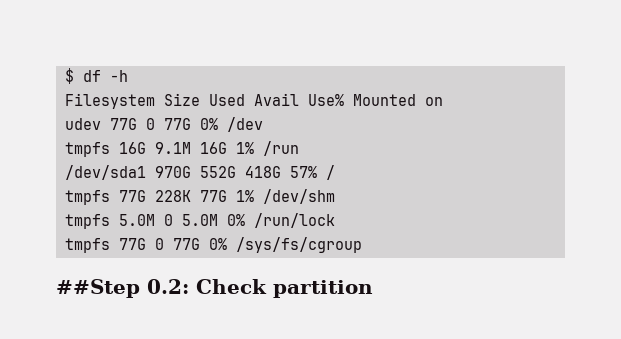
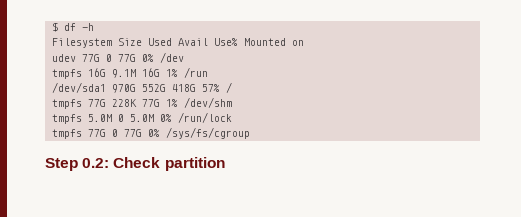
[56,279,140,298] ##Step -> [45,158,78,171] Step

